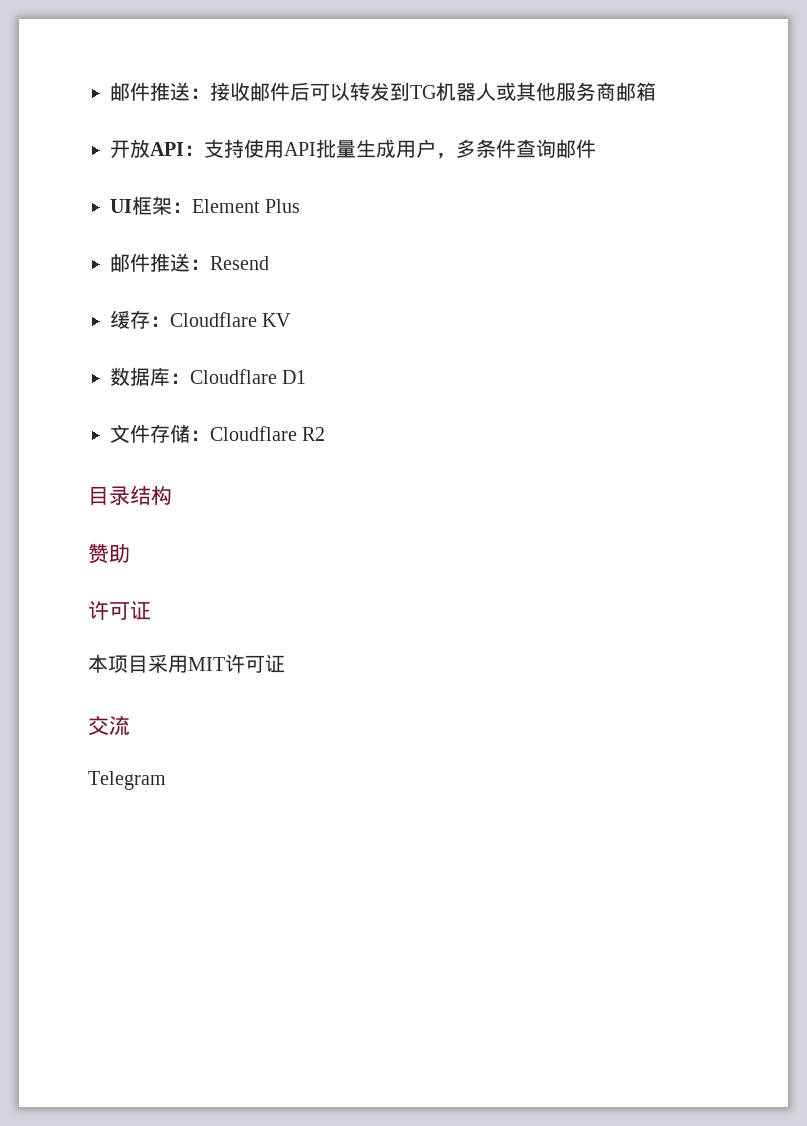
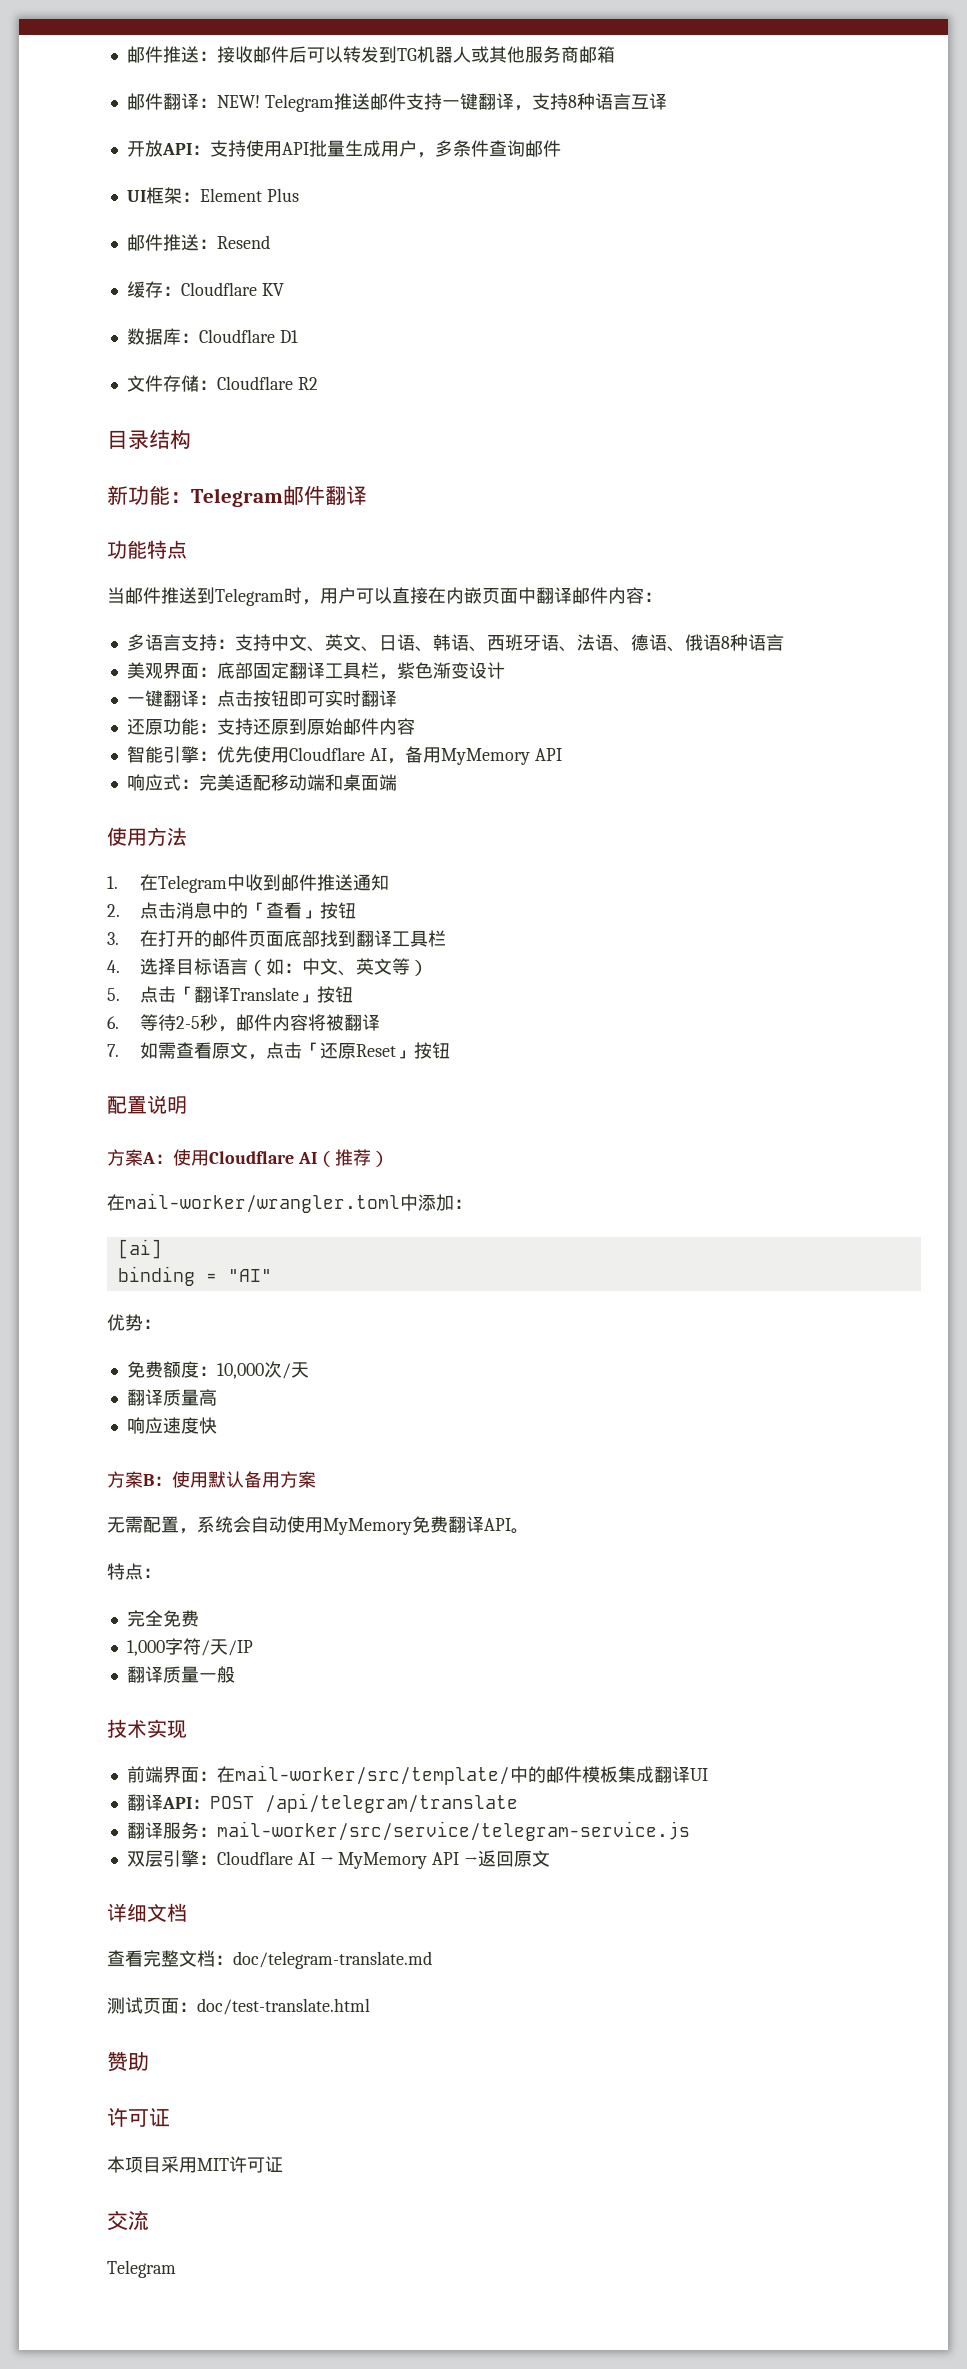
(656, 91) none -> [126,93,667,112] // 邮件翻译：NEW! Telegram推送邮件支持一键翻译，支持8种语言互译
(172, 495) none -> [107,485,367,507] [107,540,187,559] [107,587,662,606] [126,634,784,652] [126,662,505,680] [126,690,397,707] [126,718,415,735] [126,746,562,765] [126,774,397,791] [107,827,187,846] [107,874,390,893] [107,902,357,919] [107,930,447,947] [107,958,429,976] [107,986,354,1003] [107,1014,381,1032] [107,1042,451,1060] [107,1095,187,1114] [107,1149,389,1167] [107,1193,472,1213] [117,1239,162,1259] [117,1266,272,1286] [107,1314,161,1331] [126,1361,309,1379] [126,1389,217,1406] [126,1417,217,1434] [107,1471,316,1488] [107,1516,529,1535] [107,1563,161,1580] [126,1610,199,1627] [126,1638,253,1656] [126,1666,235,1683] [107,1719,187,1739] [126,1765,708,1785] [126,1793,518,1813] [126,1821,690,1841] [126,1850,551,1869] [107,1903,187,1922] [107,1950,432,1969] [107,1997,370,2015] // 新功能：Telegram邮件翻译 // 功能特点 // 当邮件推送到Telegram时，用户可以直接在内嵌页面中翻译邮件内容： // 多语言支持：支持中文、英文、日语、韩语、西班牙语、法语、德语、俄语8种语言 // 美观界面：底部固定翻译工具栏，紫色渐变设计 // 一键翻译：点击按钮即可实时翻译 // 还原功能：支持还原到原始邮件内容 // 智能引擎：优先使用Cloudflare AI，备用MyMemory API // 响应式：完美适配移动端和桌面端 // 使用方法 // 1.在Telegram中收到邮件推送通知 // 2.点击消息中的「查看」按钮 // 3.在打开的邮件页面底部找到翻译工具栏 // 4.选择目标语言（如：中文、英文等） // 5.点击「翻译Translate」按钮 // 6.等待2-5秒，邮件内容将被翻译 // 7.如需查看原文，点击「还原Reset」按钮 // 配置说明 // 方案A：使用Cloudflare AI（推荐） // 在mail-worker/wrangler.toml中添加： // [ai] // binding = "AI" // 优势： // 免费额度：10,000次/天 // 翻译质量高 // 响应速度快 // 方案B：使用默认备用方案 // 无需配置，系统会自动使用MyMemory免费翻译API。 // 特点： // 完全免费 // 1,000字符/天/IP // 翻译质量一般 // 技术实现 // 前端界面：在mail-worker/src/template/中的邮件模板集成翻译UI // 翻译API：POST /api/telegram/translate // 翻译服务：mail-worker/src/service/telegram-service.js // 双层引擎：Cloudflare AI → MyMemory API →返回原文 // 详细文档 // 查看完整文档：doc/telegram-translate.md // 测试页面：doc/test-translate.html

